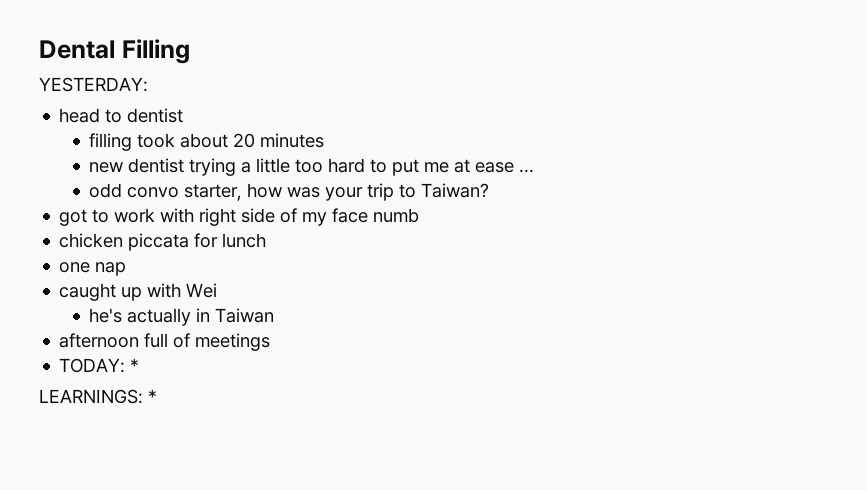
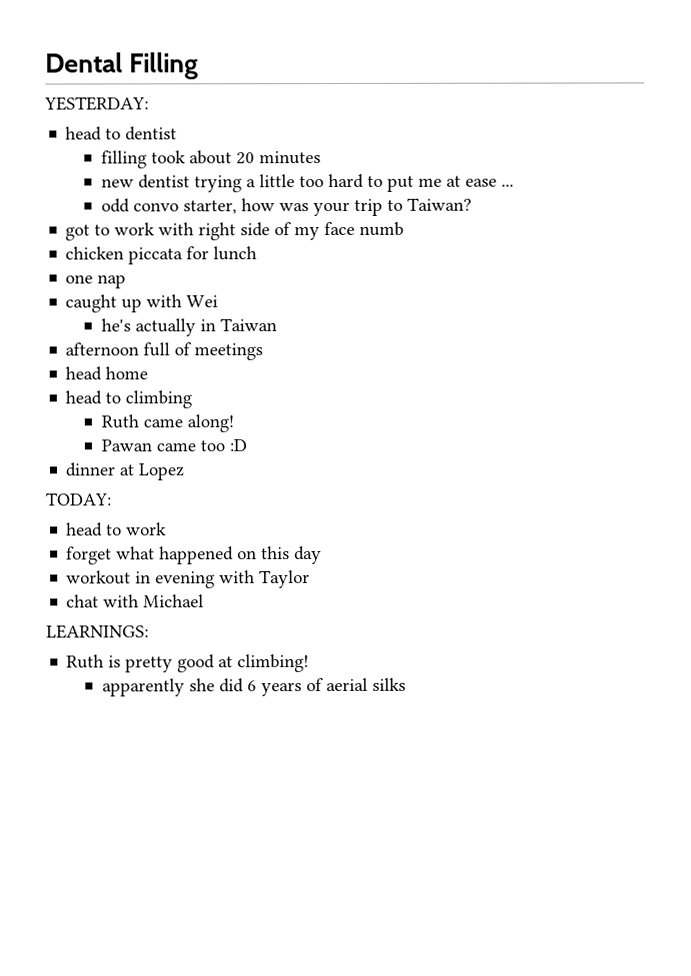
[59,358,140,373] [39,389,157,404] TODAY: * // LEARNINGS: * -> [65,366,149,381] [65,390,193,409] [100,414,234,433] [100,439,247,452] [65,462,185,481] [46,492,112,506] [66,522,168,537] [66,546,323,565] [66,570,311,589] [66,594,205,608] [46,624,149,639] [66,654,310,673] [101,677,406,697] head home // head to climbing // Ruth came along! // Pawan came too :D // dinner at Lopez // TODAY: // head to work // forget what happened on this day // workout in evening with Taylor // chat with Michael // LEARNINGS: // Ruth is pretty good at climbing! // apparently she did 6 years of aerial silks

